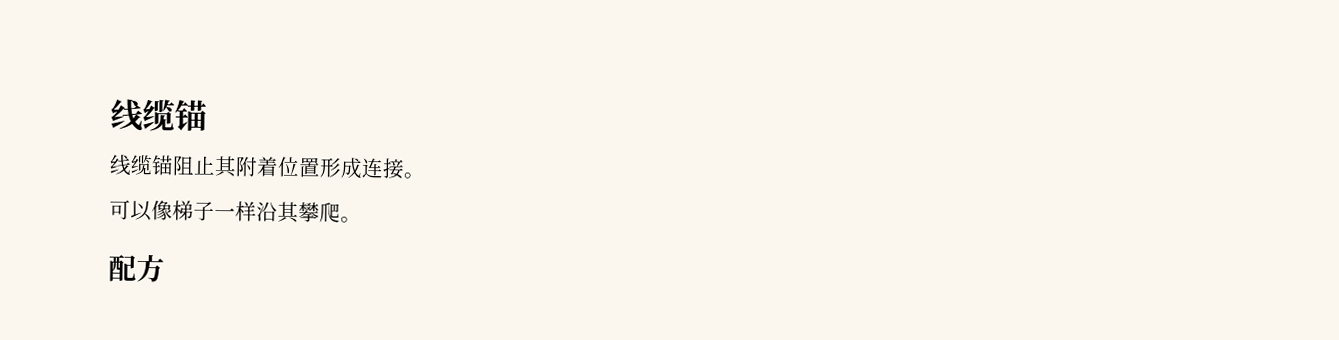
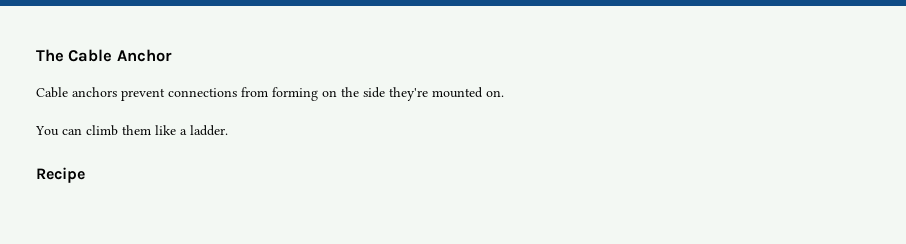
[110,98,207,133] [109,154,425,180] [109,199,362,224] [108,253,165,283] 线缆锚 // 线缆锚阻止其附着位置形成连接。 // 可以像梯子一样沿其攀爬。 // 配方 -> [36,49,172,62] [36,87,504,101] [35,125,228,136] [36,167,85,183] The Cable Anchor // Cable anchors prevent connections from forming on the side they're mounted on. // You can climb them like a ladder. // Recipe

